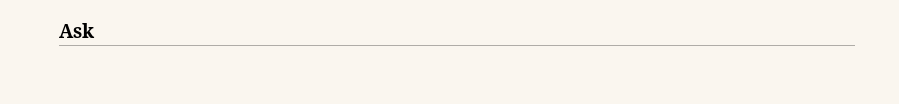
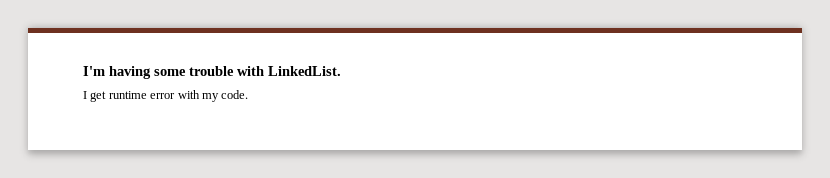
[59,23,95,38] Ask -> [83,66,341,79] [83,90,249,102] I'm having some trouble with LinkedList. // I get runtime error with my code.

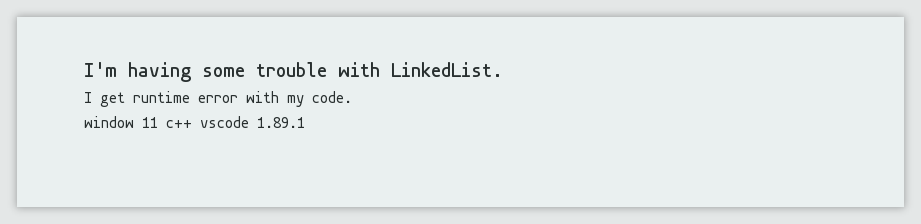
(249, 94) none -> [84,116,305,128] // window 11 c++ vscode 1.89.1

